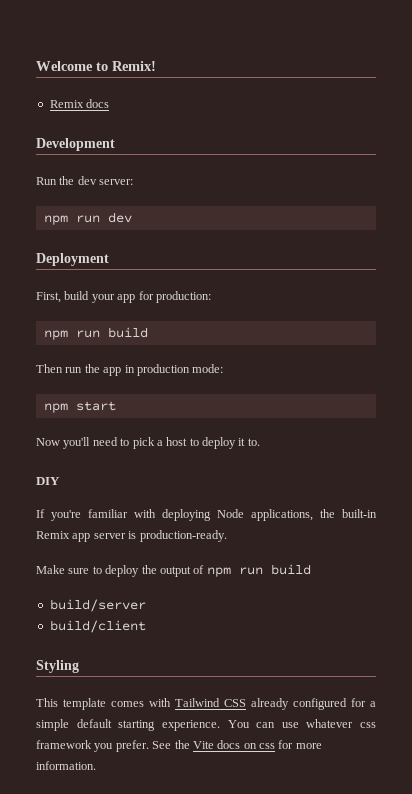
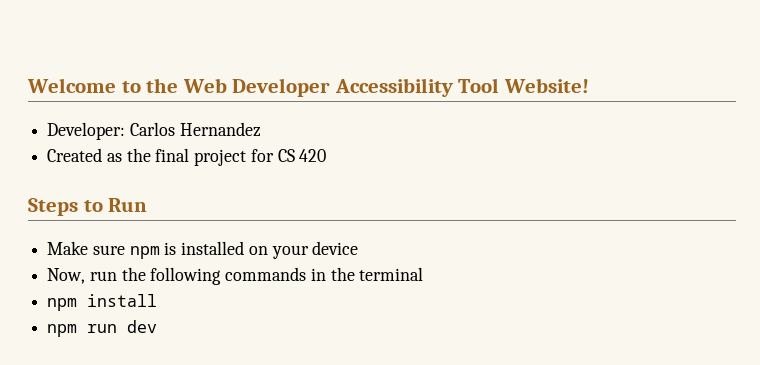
[112,61,156,71] [49,99,110,108] [36,138,115,151] [36,176,134,185] [43,212,132,225] [36,253,109,266] [36,291,211,303] [43,327,148,340] [36,364,224,376] [43,401,116,413] [36,437,260,449] [36,477,60,485] [36,509,377,521] [36,530,227,542] [36,564,311,577] [49,599,146,612] [49,620,146,633] [36,660,79,673] [36,698,376,710] [36,719,376,731] [36,740,322,752] [36,761,96,770] Remix! // Remix docs // Development // Run the dev server: // npm run dev // Deployment // First, build your app for production: // npm run build // Then run the app in production mode: // npm start // Now you'll need to pick a host to deploy it to. // DIY // If you're familiar with deploying Node applications, the built-in Remix app server is production-ready. // Make sure to deploy the output of npm run build // build/server // build/client // Styling // This template comes with Tailwind CSS already configured for a simple default starting experience. You can use whatever css framework you prefer. See the Vite docs on css for more information. -> [146,78,589,97] [47,122,261,140] [47,148,327,166] [28,198,148,216] [47,241,359,259] [47,267,424,285] [47,294,158,311] [47,320,158,337] the Web Developer Accessibility Tool Website! // Developer: Carlos Hernandez // Created as the final project for CS 420 // Steps to Run // Make sure npm is installed on your device // Now, run the following commands in the terminal // npm install // npm run dev

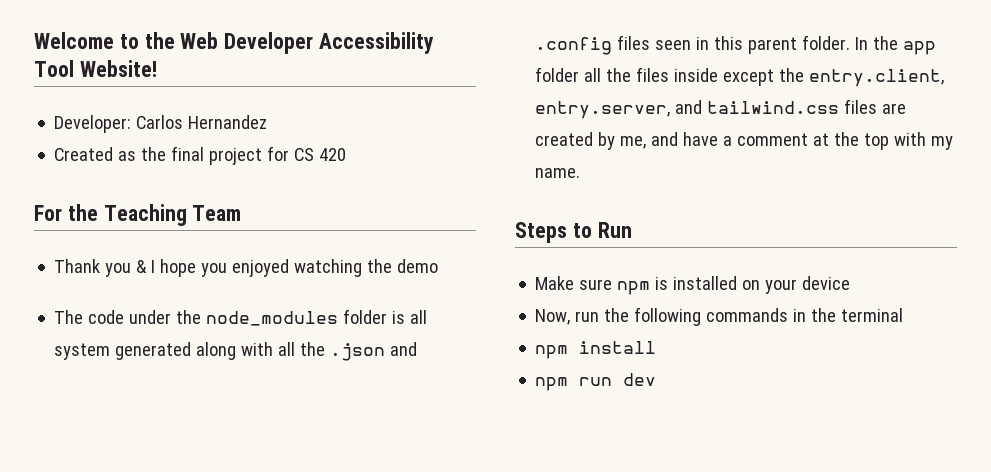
(327, 155) none -> [34,204,242,226] [54,259,439,277] [54,309,428,326] [54,342,418,361] [535,35,937,55] [535,67,945,87] [535,99,907,119] [535,132,954,150] [535,168,581,178] // For the Teaching Team // Thank you & I hope you enjoyed watching the demo // The code under the node_modules folder is all system generated along with all the .json and .config files seen in this parent folder. In the app folder all the files inside except the entry.client, entry.server, and tailwind.css files are created by me, and have a comment at the top with my name.

